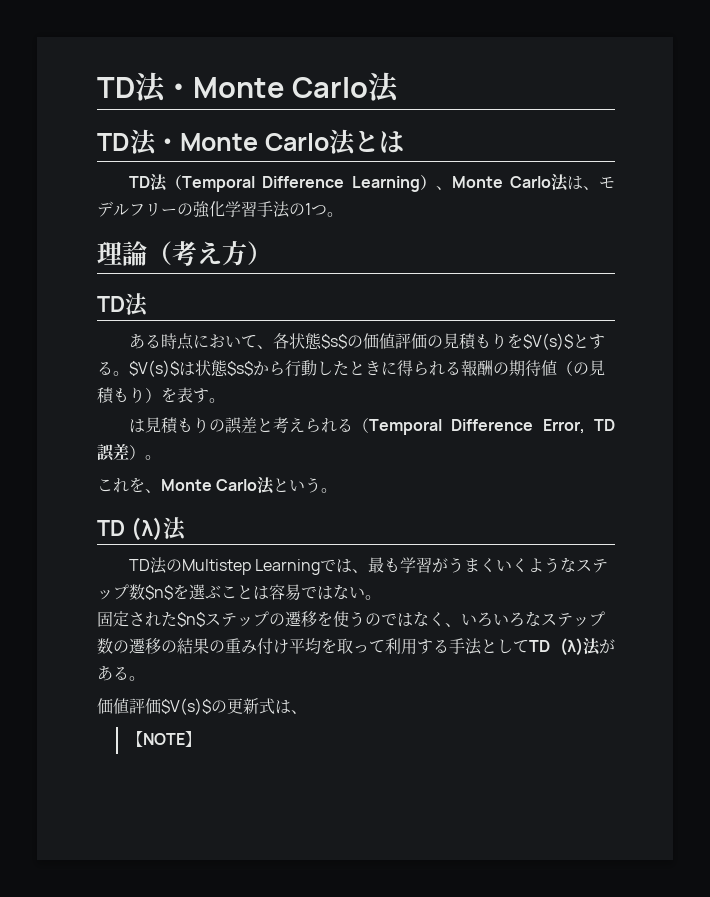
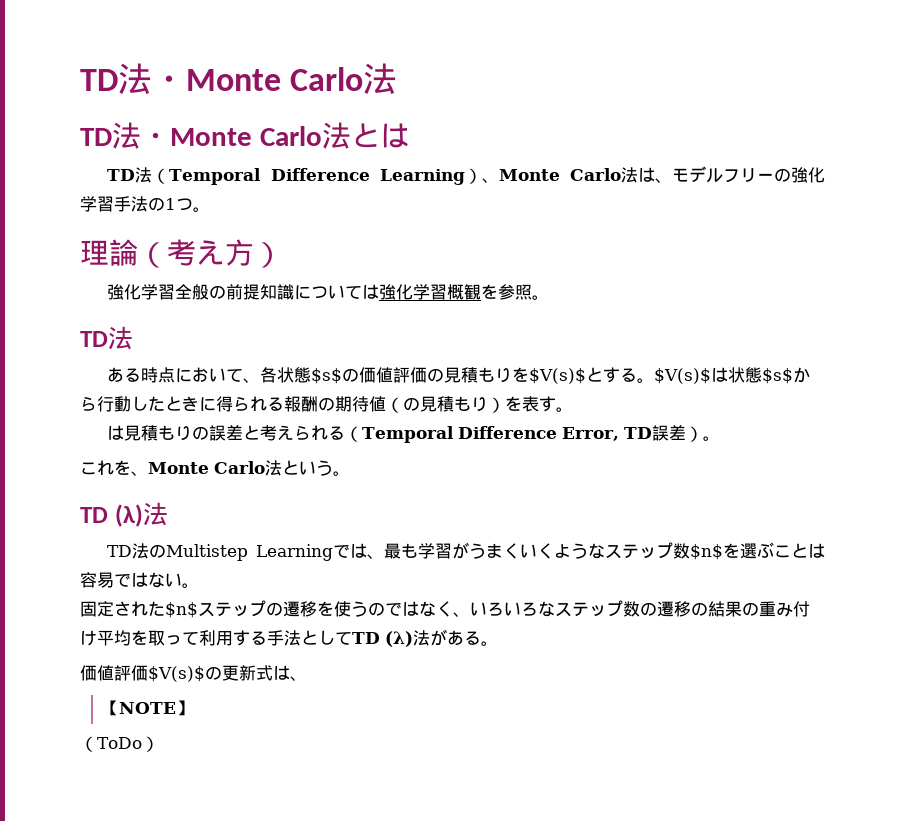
(272, 253) none -> [107,284,550,300] // 強化学習全般の前提知識については強化学習概観を参照。
(202, 739) none -> [80,736,159,752] // （ToDo）

